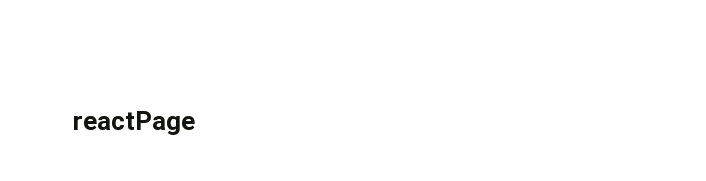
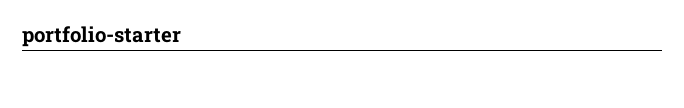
[73,111,195,135] reactPage -> [22,26,181,47] portfolio-starter

